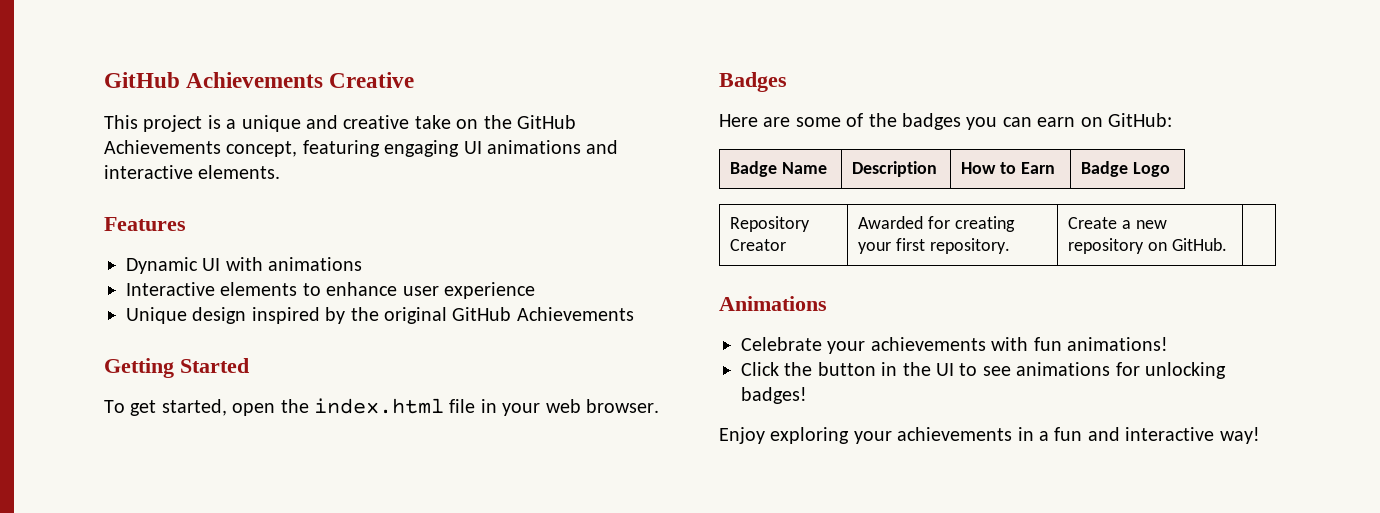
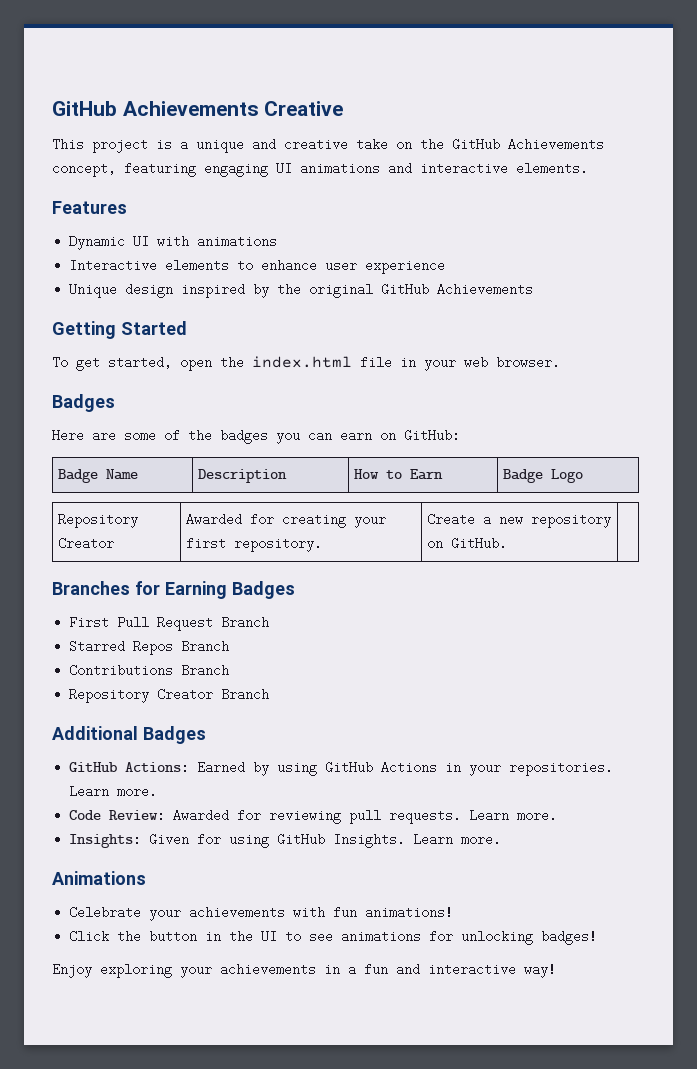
(1228, 244) none -> [52,581,295,599] [69,616,270,631] [69,640,230,655] [69,664,230,677] [69,688,270,703] [52,726,206,744] [69,761,614,776] [69,785,158,798] [69,809,558,824] [69,833,502,848] // Branches for Earning Badges // First Pull Request Branch // Starred Repos Branch // Contributions Branch // Repository Creator Branch // Additional Badges // GitHub Actions: Earned by using GitHub Actions in your repositories. Learn more. // Code Review: Awarded for reviewing pull requests. Learn more. // Insights: Given for using GitHub Insights. Learn more.

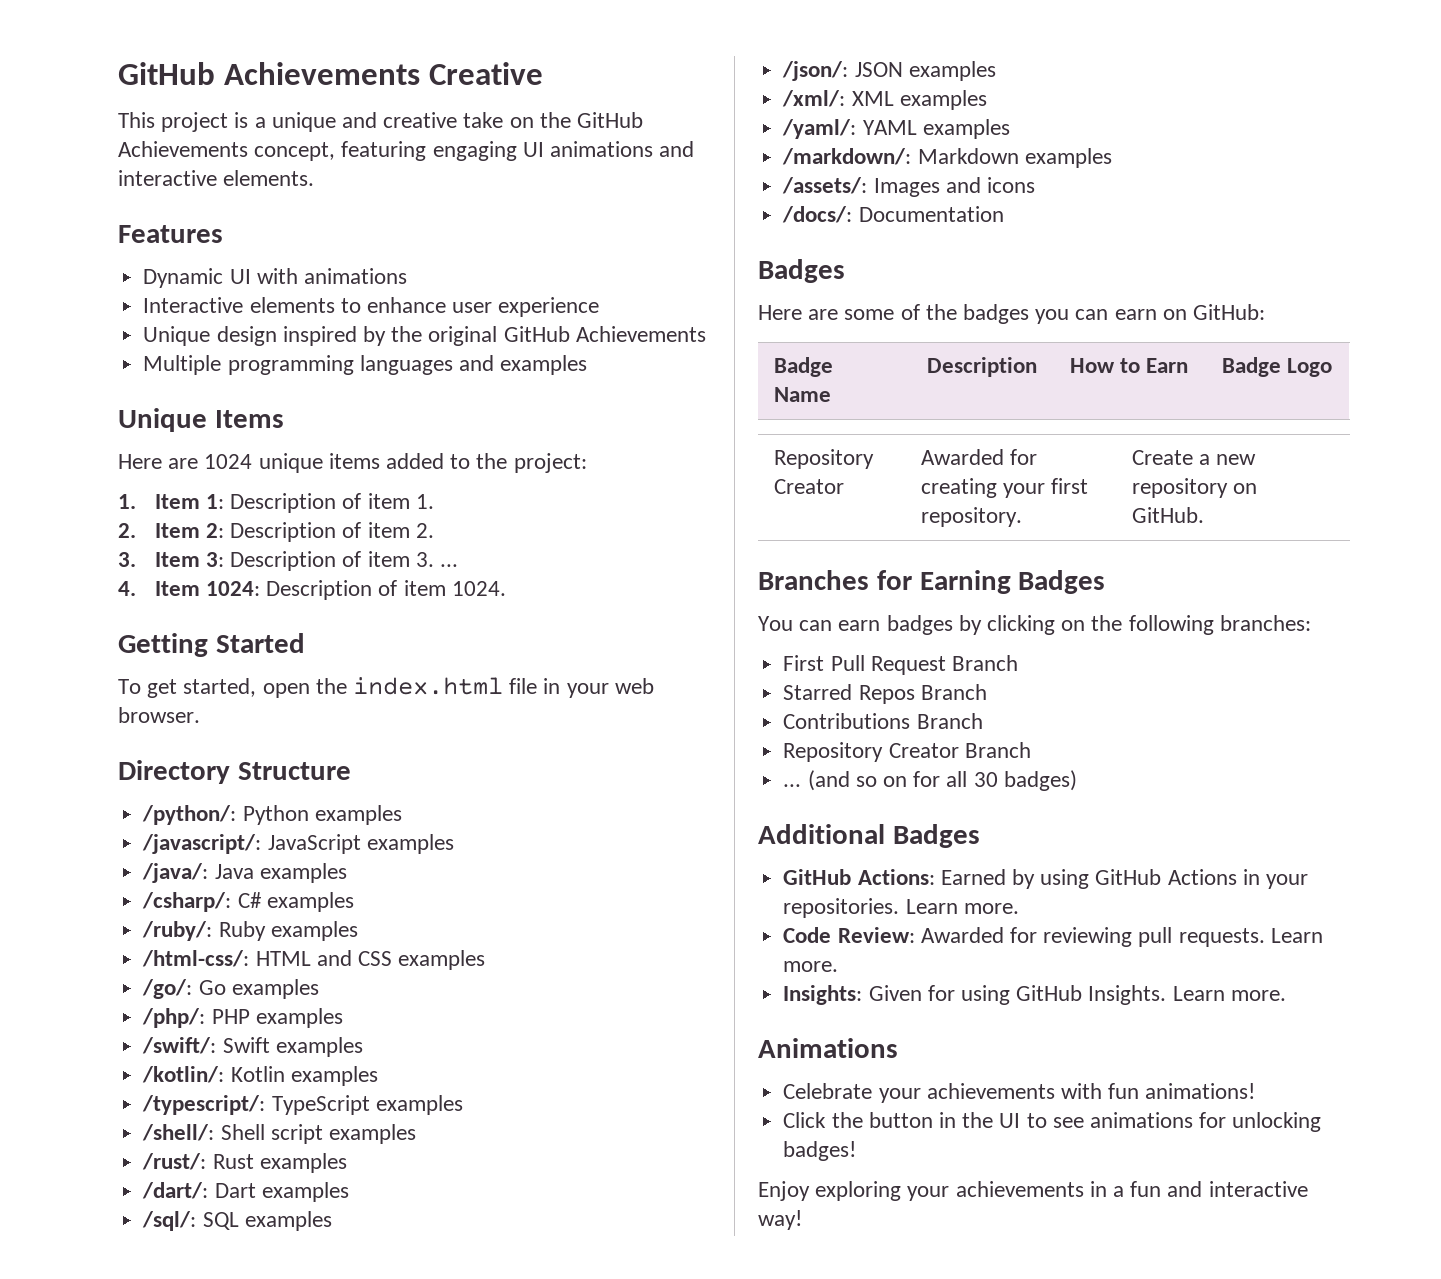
(534, 289) none -> [143,355,588,375] [118,408,284,432] [118,453,587,473] [118,493,434,513] [118,522,434,542] [118,551,459,571] [118,580,506,600] // Multiple programming languages and examples // Unique Items // Here are 1024 unique items added to the project: // 1. Item 1: Description of item 1. // 2. Item 2: Description of item 2. // 3. Item 3: Description of item 3. ... // 4. Item 1024: Description of item 1024.
(560, 362) none -> [118,760,351,784] [142,805,402,825] [142,834,454,854] [142,863,347,883] [142,892,354,912] [142,921,358,941] [142,950,486,970] [142,979,319,999] [142,1008,343,1028] [142,1037,363,1057] [142,1066,378,1086] [142,1095,463,1115] [142,1124,416,1144] [142,1153,347,1173] [142,1182,349,1202] [142,1211,332,1231] [782,61,996,81] [782,90,987,110] [782,119,1010,139] [782,148,1112,168] [782,177,1035,197] [782,206,1004,223] // Directory Structure // /python/: Python examples // /javascript/: JavaScript examples // /java/: Java examples // /csharp/: C# examples // /ruby/: Ruby examples // /html-css/: HTML and CSS examples // /go/: Go examples // /php/: PHP examples // /swift/: Swift examples // /kotlin/: Kotlin examples // /typescript/: TypeScript examples // /shell/: Shell script examples // /rust/: Rust examples // /dart/: Dart examples // /sql/: SQL examples // /json/: JSON examples // /xml/: XML examples // /yaml/: YAML examples // /markdown/: Markdown examples // /assets/: Images and icons // /docs/: Documentation
(295, 590) none -> [758,615,1311,635] // You can earn badges by clicking on the following branches:
(270, 694) none -> [783,770,1077,791] // ... (and so on for all 30 badges)

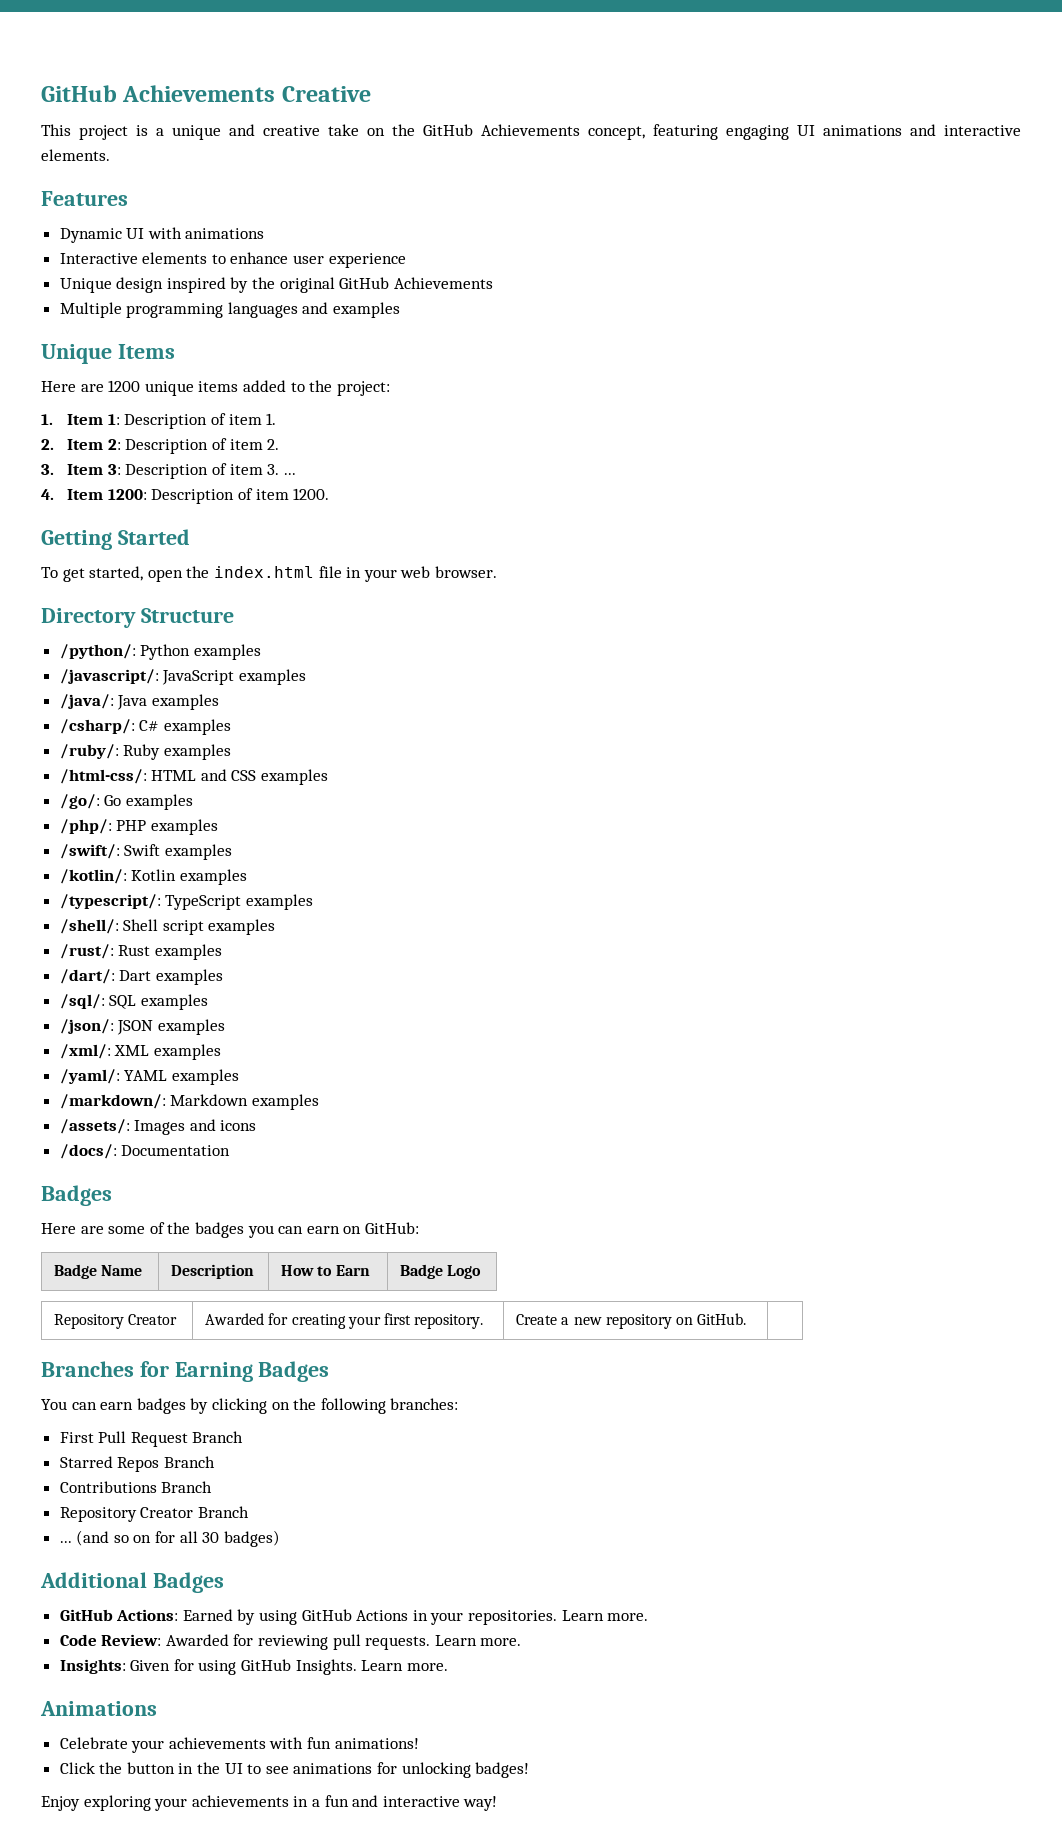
[204,454,253,469] 1024 -> [108,380,141,392] 1200
[206,580,506,600] 1024: Description of item 1024. -> [107,488,330,504] 1200: Description of item 1200.

